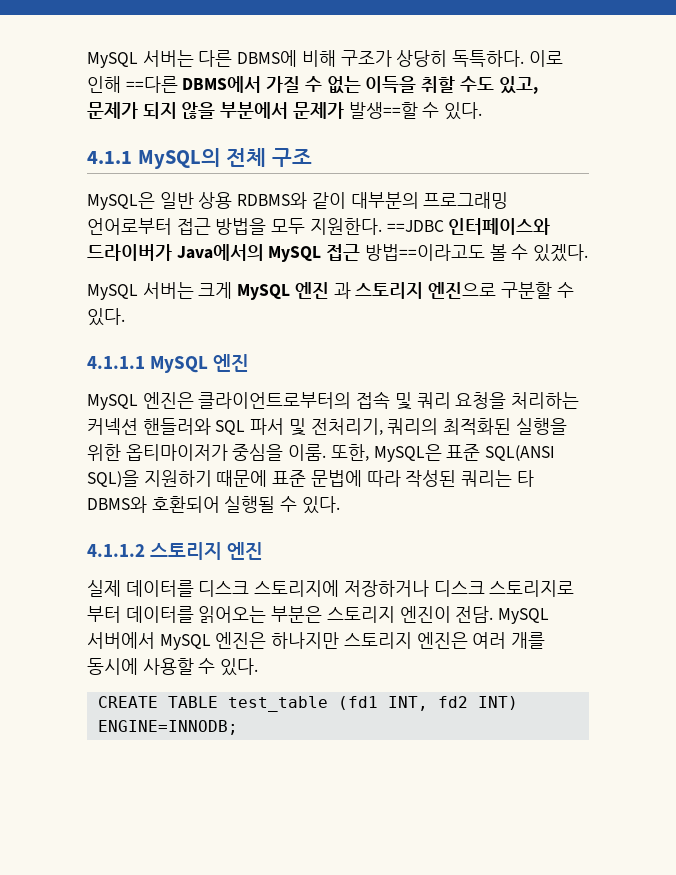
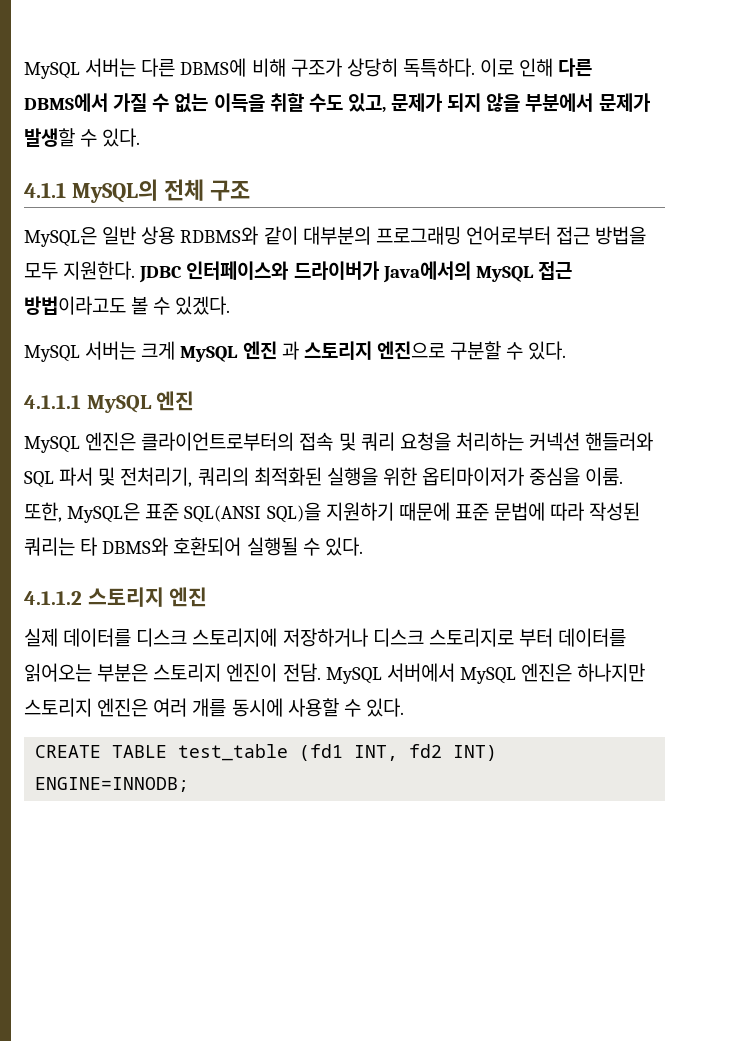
[125,76,178,93] ==다른 -> [558,58,593,77] 다른
[348,102,418,119] 발생==할 -> [24,128,75,147] 발생할
[386,220,444,232] ==JDBC -> [139,266,183,283] JDBC
[364,244,485,261] 방법==이라고도 -> [24,296,126,315] 방법이라고도

